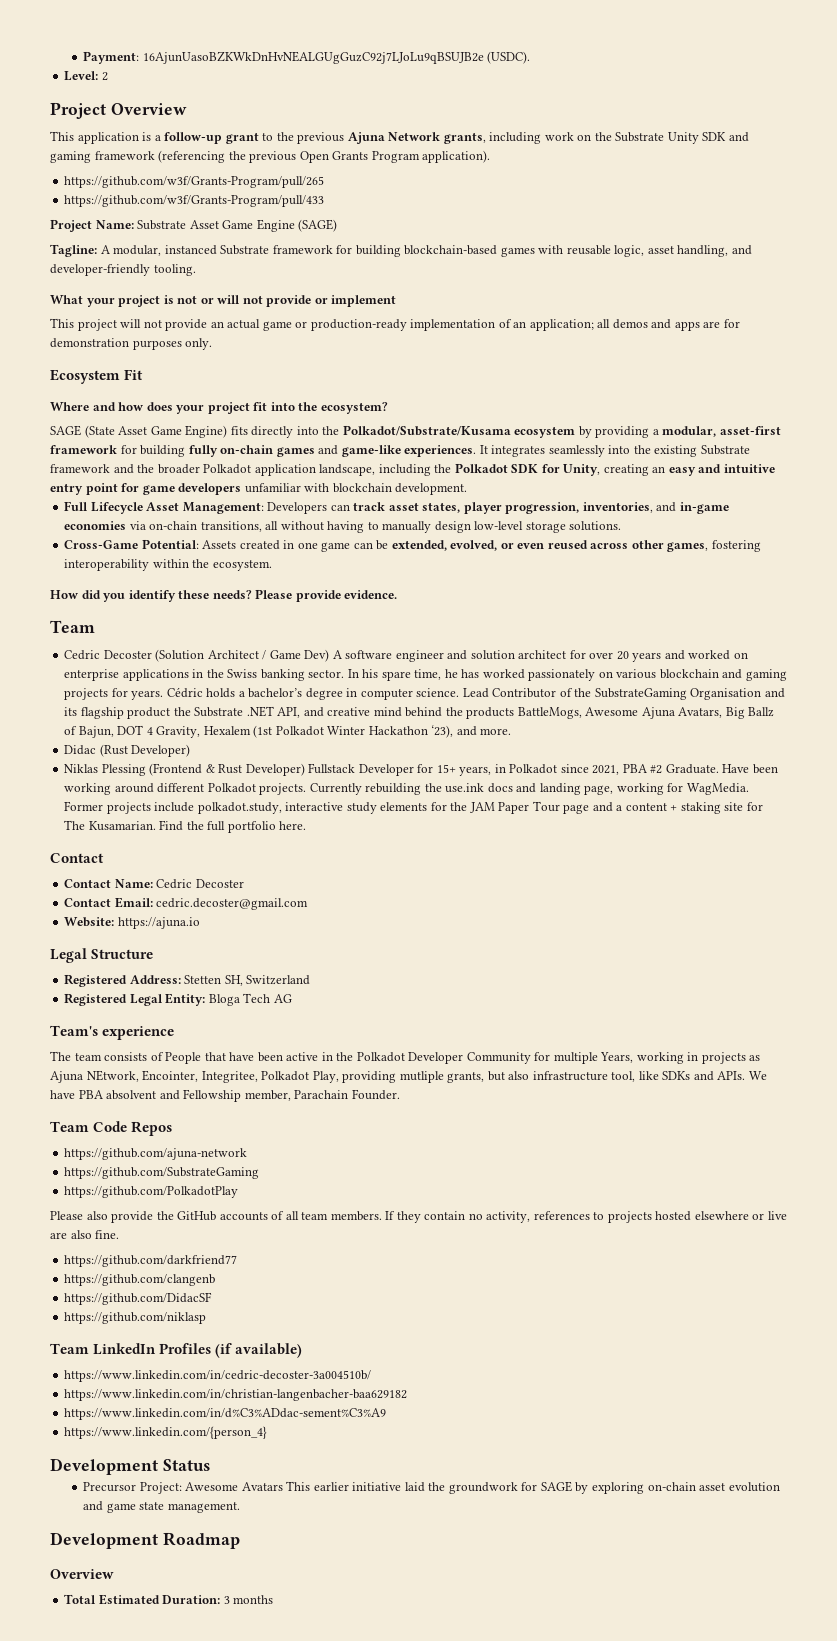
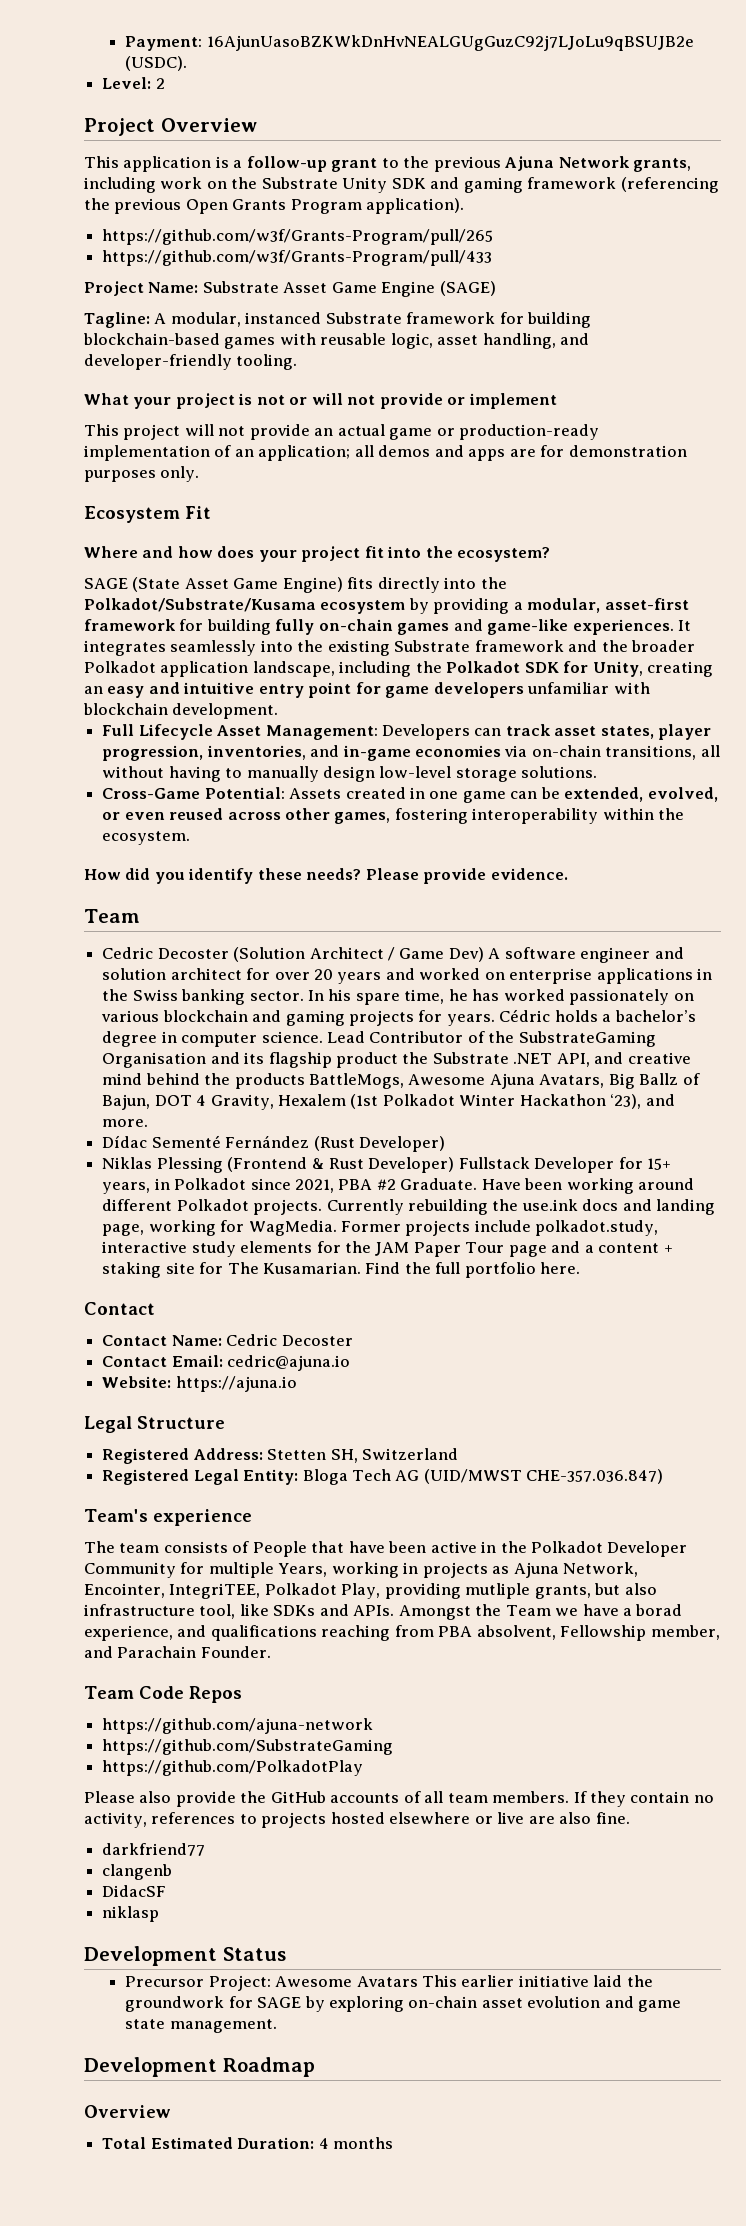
[64,745,97,755] Didac -> [102,1135,310,1148] Dídac Sementé Fernández
[156,898,309,910] cedric.decoster@gmail.com -> [227,1355,351,1371] cedric@ajuna.io
(292, 998) none -> [423,1469,664,1484] (UID/MWST CHE-357.036.847)
[86,1070,258,1083] NEtwork, Encointer, Integritee, -> [563,1562,639,1577] [84,1583,261,1599] Network, Encointer, IntegriTEE,
[748,1071,767,1080] [50,1090,180,1100] We have PBA absolvent and -> [398,1604,683,1620] [84,1625,556,1641] Amongst the Team we have a borad experience, and qualifications reaching from PBA absolvent,
(291, 1095) none -> [84,1646,113,1658] and
[64,1255,238,1267] [64,1274,216,1286] [64,1292,213,1305] [64,1312,207,1324] [50,1343,303,1358] [64,1370,372,1382] [64,1389,408,1401] [64,1408,387,1420] [64,1426,268,1439] https://github.com/darkfriend77 // https://github.com/clangenb // https://github.com/DidacSF // https://github.com/niklasp // Team LinkedIn Profiles (if available) // https://www.linkedin.com/in/cedric-decoster-3a004510b/ // https://www.linkedin.com/in/christian-langenbacher-baa629182 // https://www.linkedin.com/in/d%C3%ADdac-sement%C3%A9 // https://www.linkedin.com/{person_4} -> [102,1843,206,1856] [102,1864,173,1880] [102,1885,167,1897] [102,1906,160,1922] darkfriend77 // clangenb // DidacSF // niklasp
[223,1596,230,1604] 3 -> [318,2138,329,2149] 4

